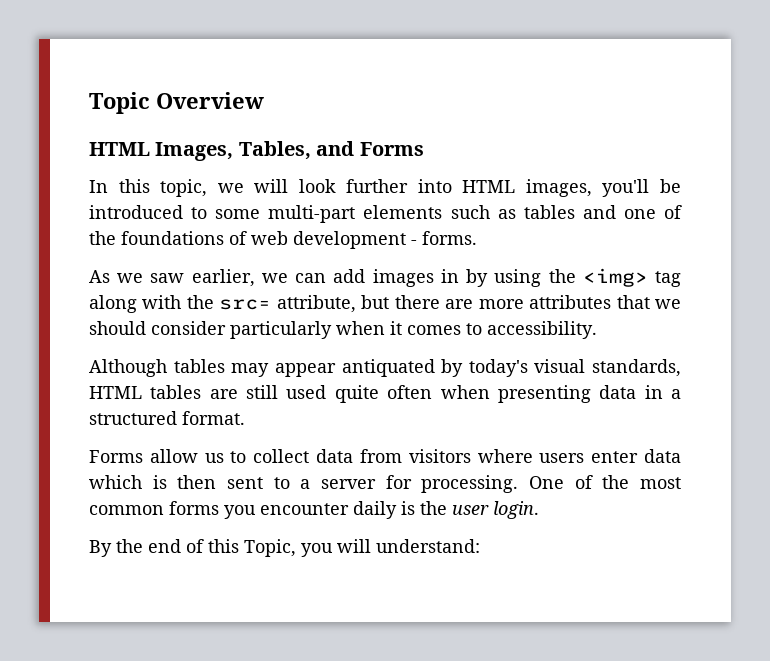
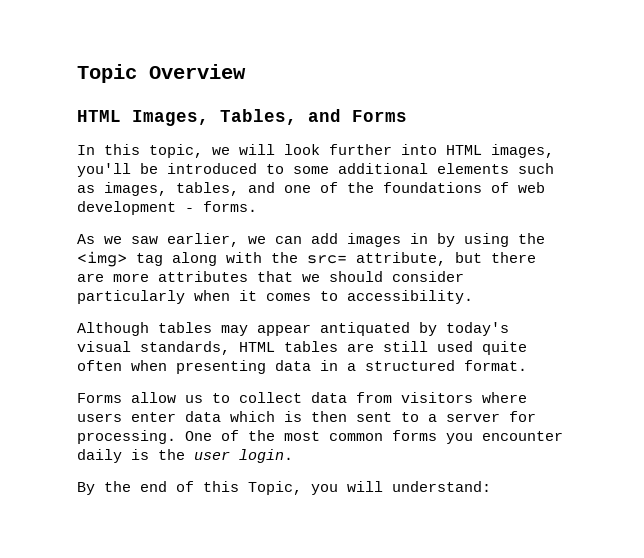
[268,205,356,223] multi-part -> [338,163,428,174] additional
[523,205,575,219] tables -> [104,182,239,196] images, tables,

